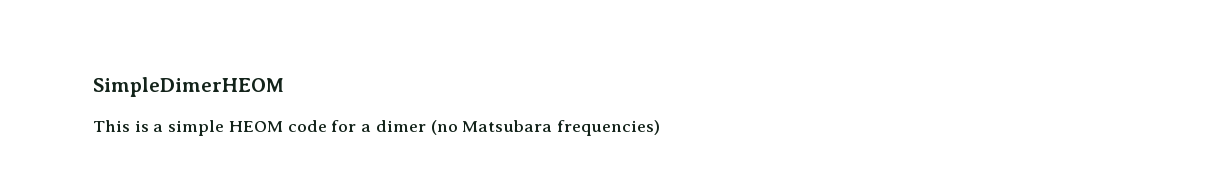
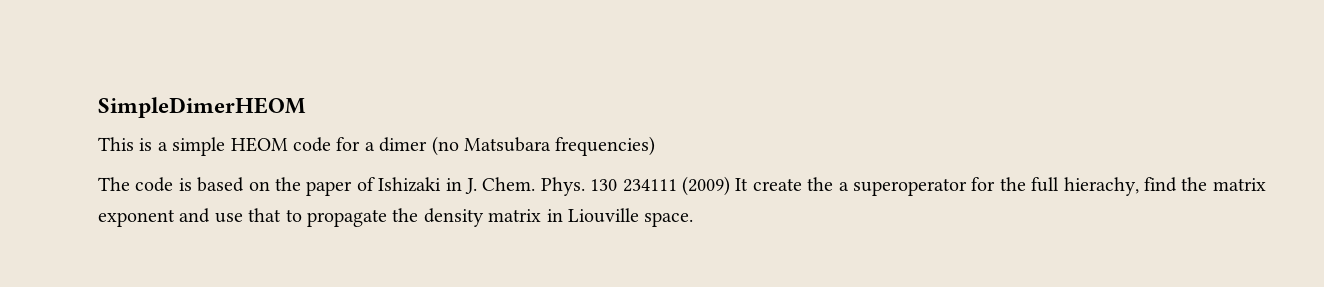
(660, 128) none -> [98,176,1266,196] [98,208,694,227] // The code is based on the paper of Ishizaki in J. Chem. Phys. 130 234111 (2009) It create the a superoperator for the full hierachy, find the matrix exponent and use that to propagate the density matrix in Liouville space.

